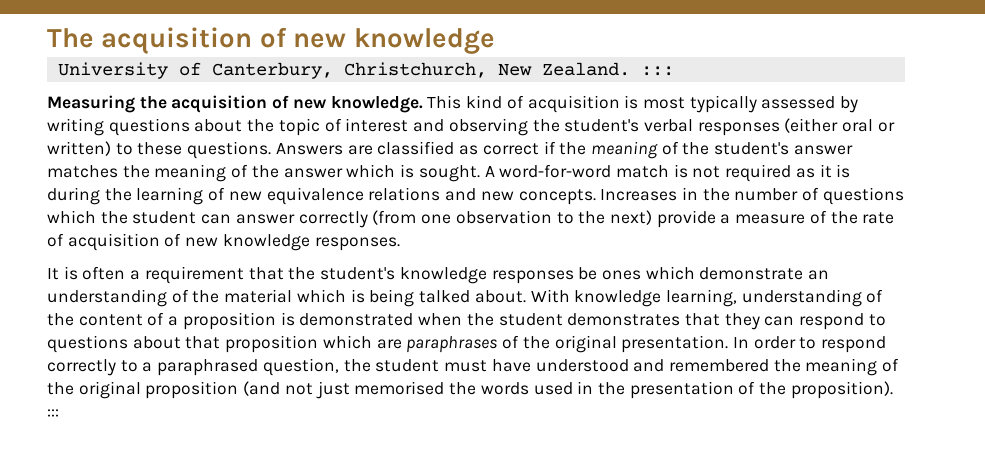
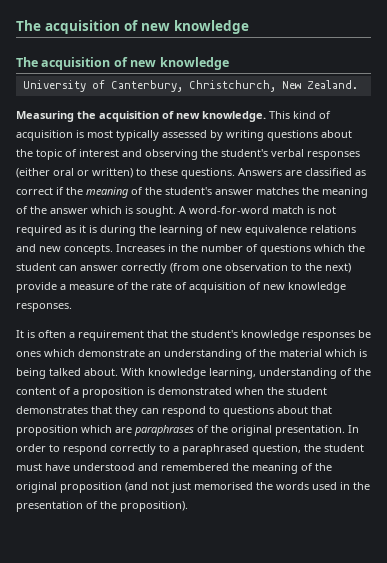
[47,27,495,54] The acquisition of new knowledge -> [16,20,249,34] [16,57,229,70] The acquisition of new knowledge // The acquisition of new knowledge
[640,66,674,76] ::: -> (358, 84) none
[47,409,59,417] ::: -> (188, 506) none

